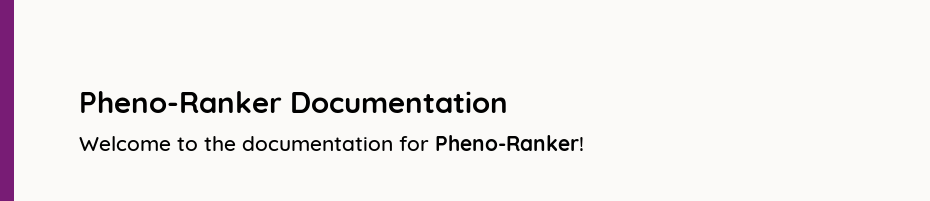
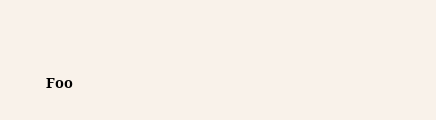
[79,91,508,113] [79,135,584,151] Pheno-Ranker Documentation // Welcome to the documentation for Pheno-Ranker! -> [46,78,73,88] Foo

